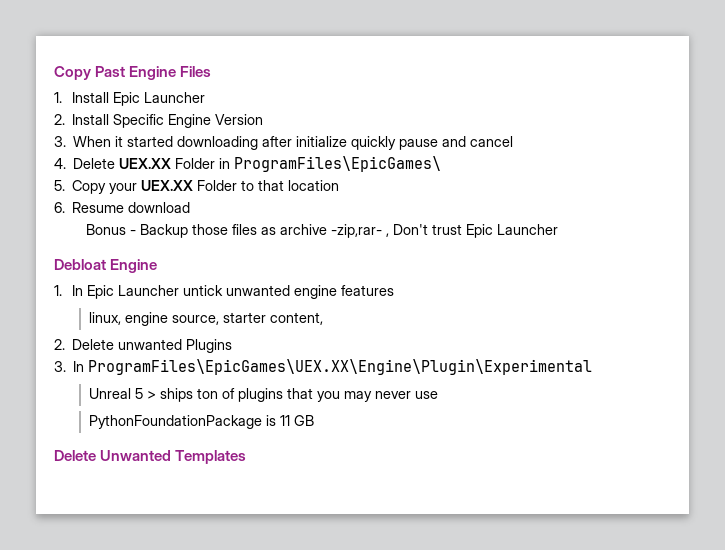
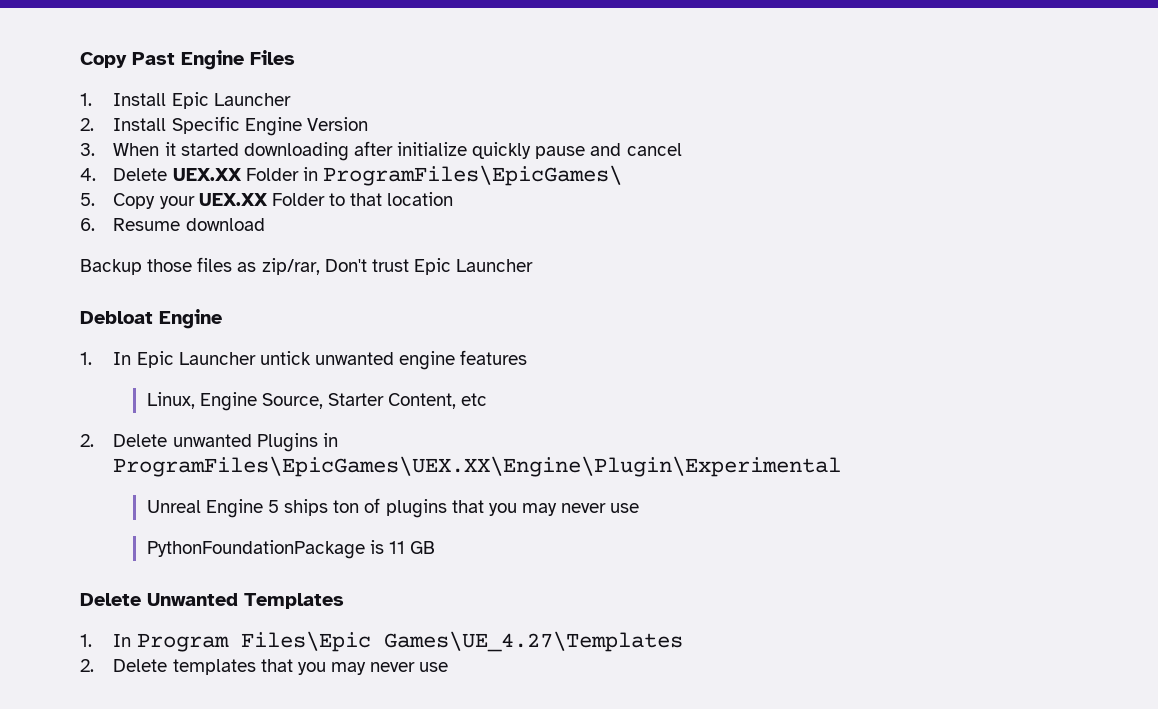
[86,224,137,235] Bonus - -> (265, 224) none
[280,224,390,238] archive -zip,rar- , -> [261,258,320,275] zip/rar,
[89,312,324,326] linux, engine source, starter content, -> [146,392,488,411] Linux, Engine Source, Starter Content, etc
[54,361,85,372] // 3. In -> [322,433,338,447] in
[135,388,157,399] 5 > -> [205,499,280,518] Engine 5
(247, 457) none -> [80,631,683,652] [80,659,449,675] // 1. In Program Files\Epic Games\UE_4.27\Templates // 2. Delete templates that you may never use

